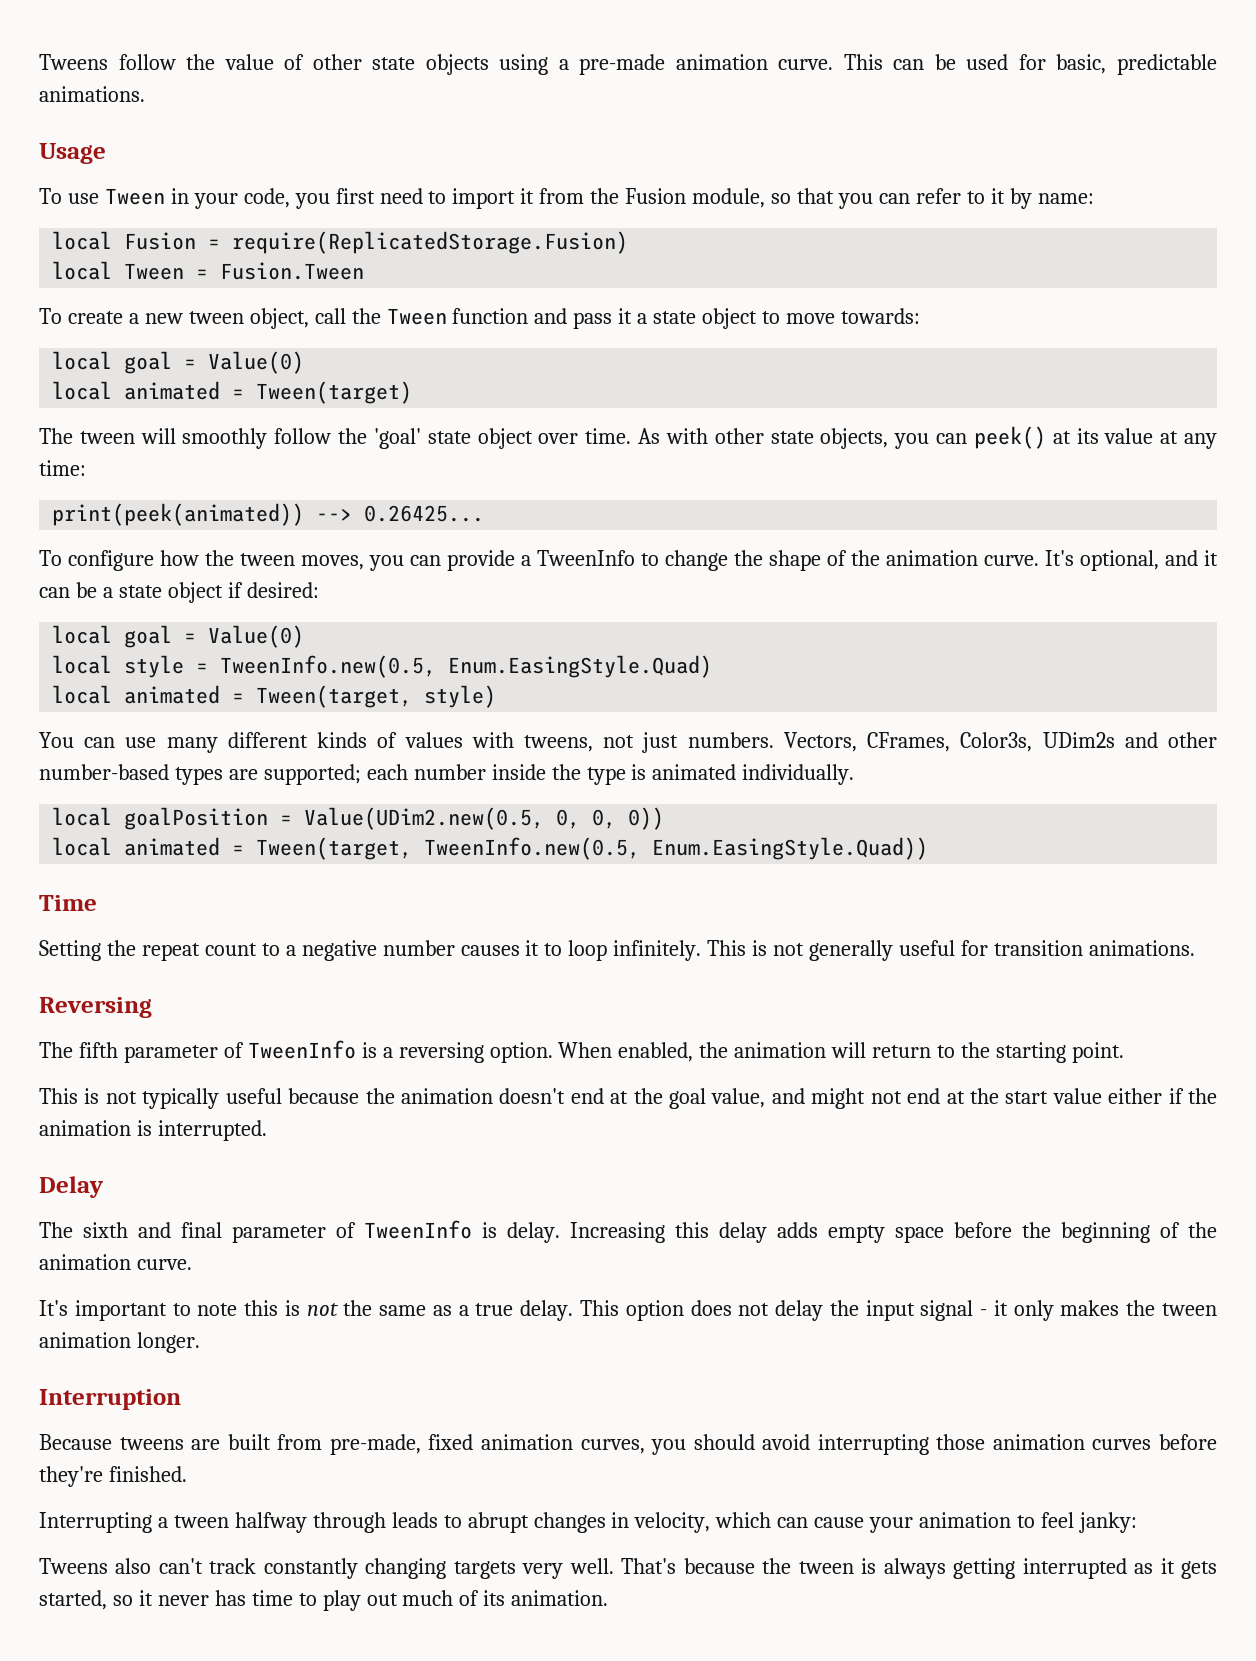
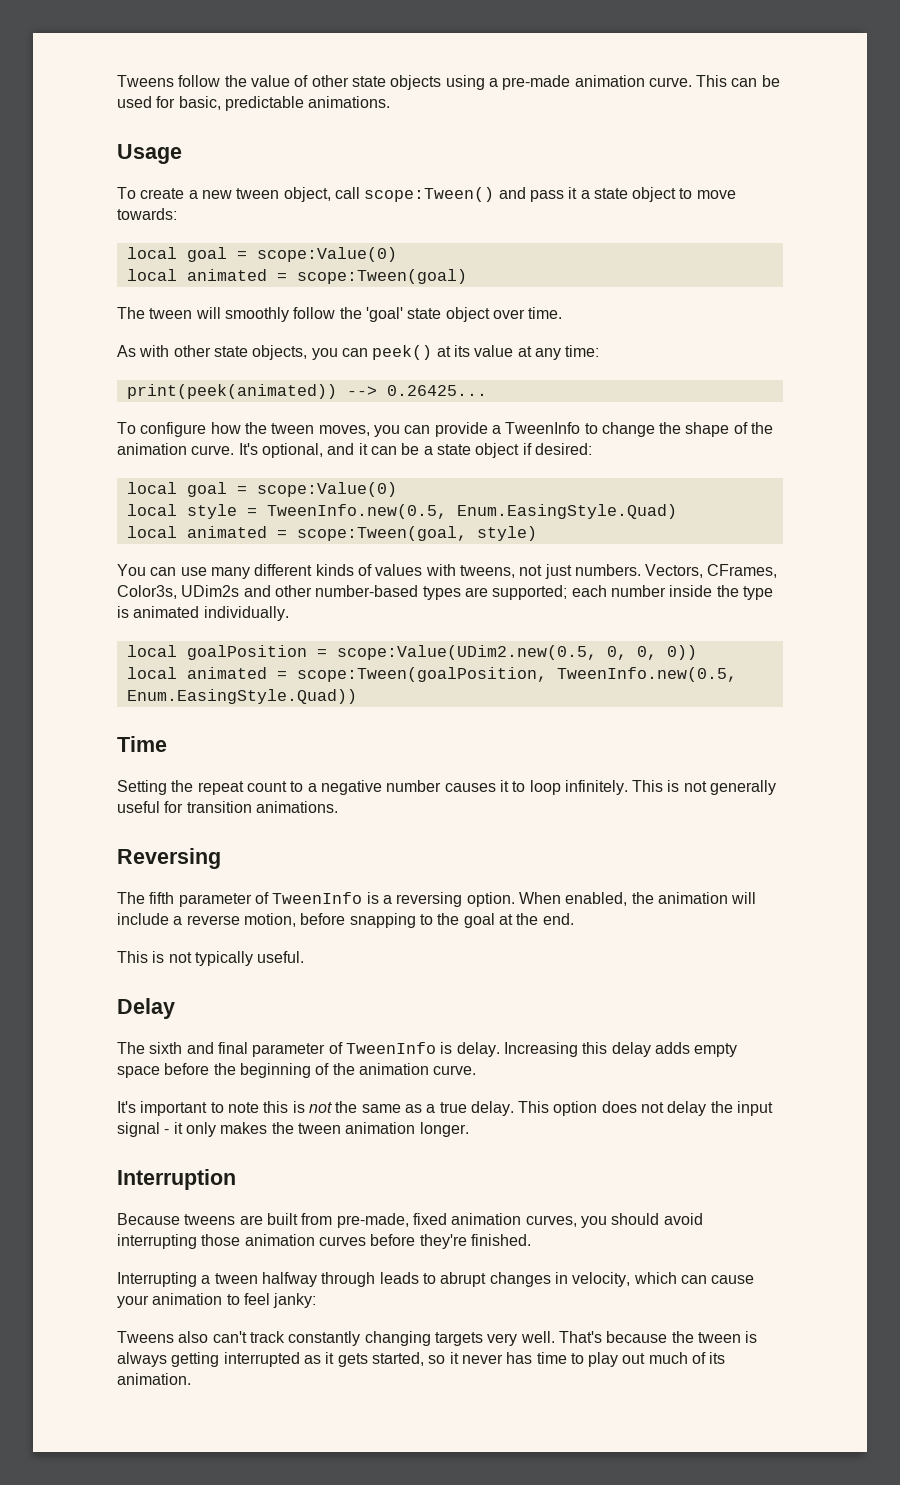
[39,188,1094,209] [52,231,629,254] [52,261,365,280] // To use Tween in your code, you first need to import it from the Fusion module, so that you can refer to it by name: // local Fusion = require(ReplicatedStorage.Fusion) // local Tween = Fusion.Tween -> (182, 154) none
[351,308,529,325] the Tween function -> [364,187,495,202] scope:Tween()
[208,351,305,374] [52,381,413,404] Value(0) // local animated = Tween(target) -> [256,247,397,262] [126,269,467,284] scope:Value(0) // local animated = scope:Tween(goal)
(632, 436) none -> (563, 313) //
[208,625,305,648] Value(0) -> [256,482,397,497] scope:Value(0)
[256,685,413,708] Tween(target, -> [296,526,467,541] scope:Tween(goal,
[304,807,545,830] Value(UDim2.new(0.5, -> [336,645,597,660] scope:Value(UDim2.new(0.5,
[256,837,413,860] Tween(target, -> [296,667,547,682] scope:Tween(goalPosition,
[872,1042,1124,1063] [39,1088,1217,1109] [39,1120,267,1141] return to the starting point. // This is not typically useful because the animation doesn't end at the goal value, and might not end at the start value either if the animation is interrupted. -> [117,913,574,928] [117,951,305,966] include a reverse motion, before snapping to the goal at the end. // This is not typically useful.

